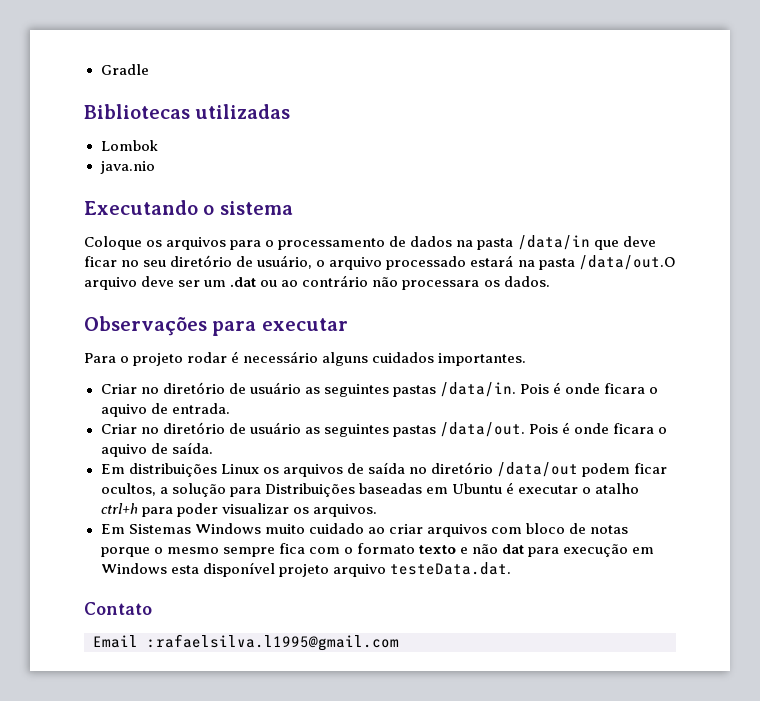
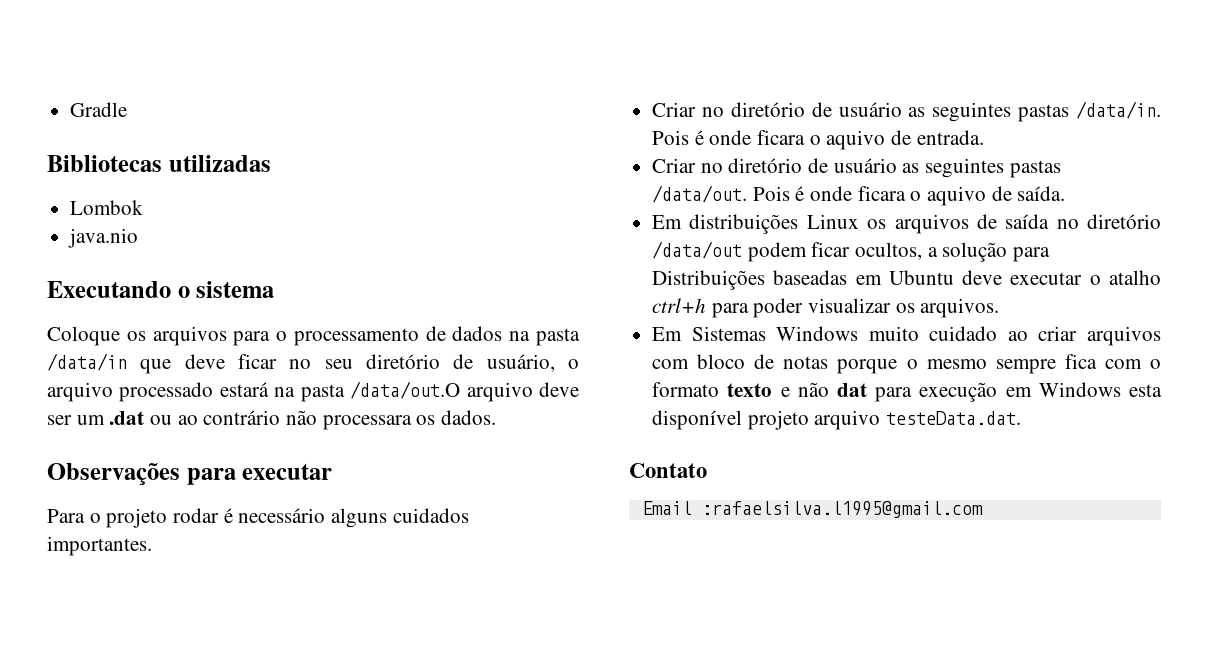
[505,482,514,494] é -> [962,270,1003,285] deve

